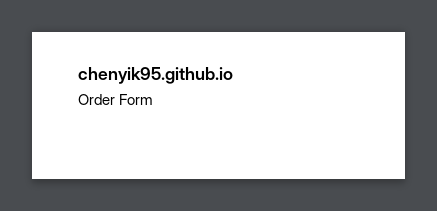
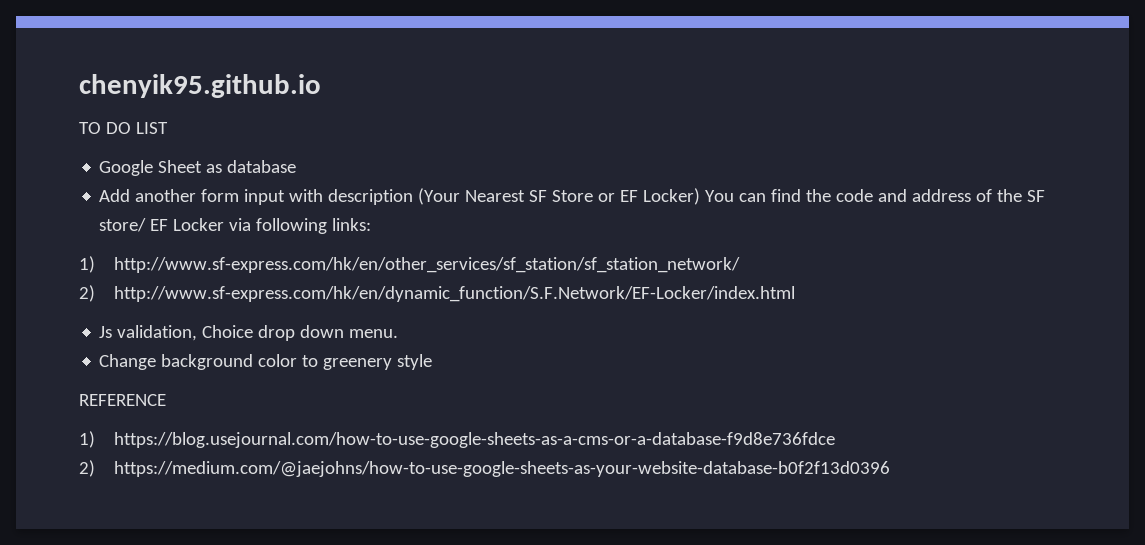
[78,94,154,105] Order Form -> [79,122,168,134] [99,160,297,176] [99,188,1046,205] [99,218,372,234] [79,256,741,273] [79,285,796,302] [99,325,399,341] [99,354,433,370] [79,394,166,406] [79,431,836,448] [79,460,891,477] TO DO LIST // Google Sheet as database // Add another form input with description (Your Nearest SF Store or EF Locker) You can find the code and address of the SF store/ EF Locker via following links: // 1) http://www.sf-express.com/hk/en/other_services/sf_station/sf_station_network/ // 2) http://www.sf-express.com/hk/en/dynamic_function/S.F.Network/EF-Locker/index.html // Js validation, Choice drop down menu. // Change background color to greenery style // REFERENCE // 1) https://blog.usejournal.com/how-to-use-google-sheets-as-a-cms-or-a-database-f9d8e736fdce // 2) https://medium.com/@jaejohns/how-to-use-google-sheets-as-your-website-database-b0f2f13d0396

